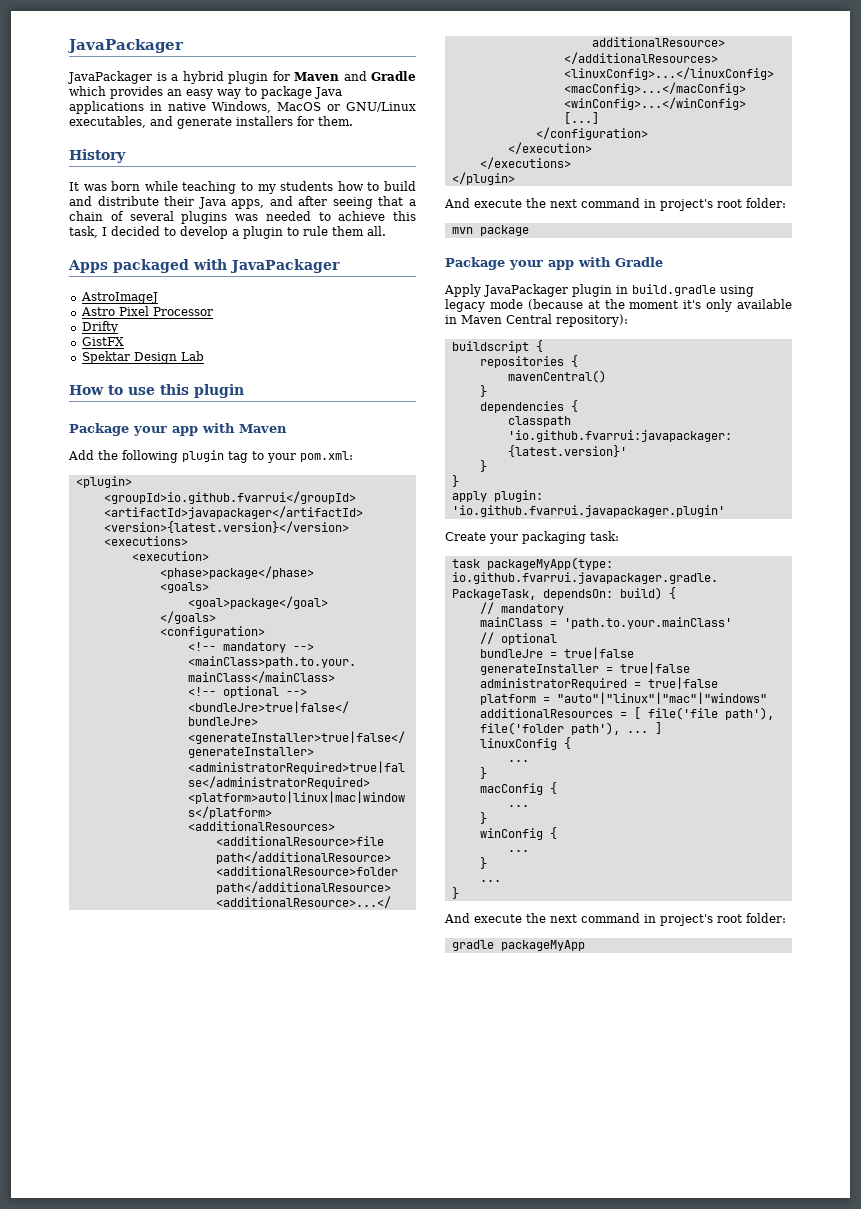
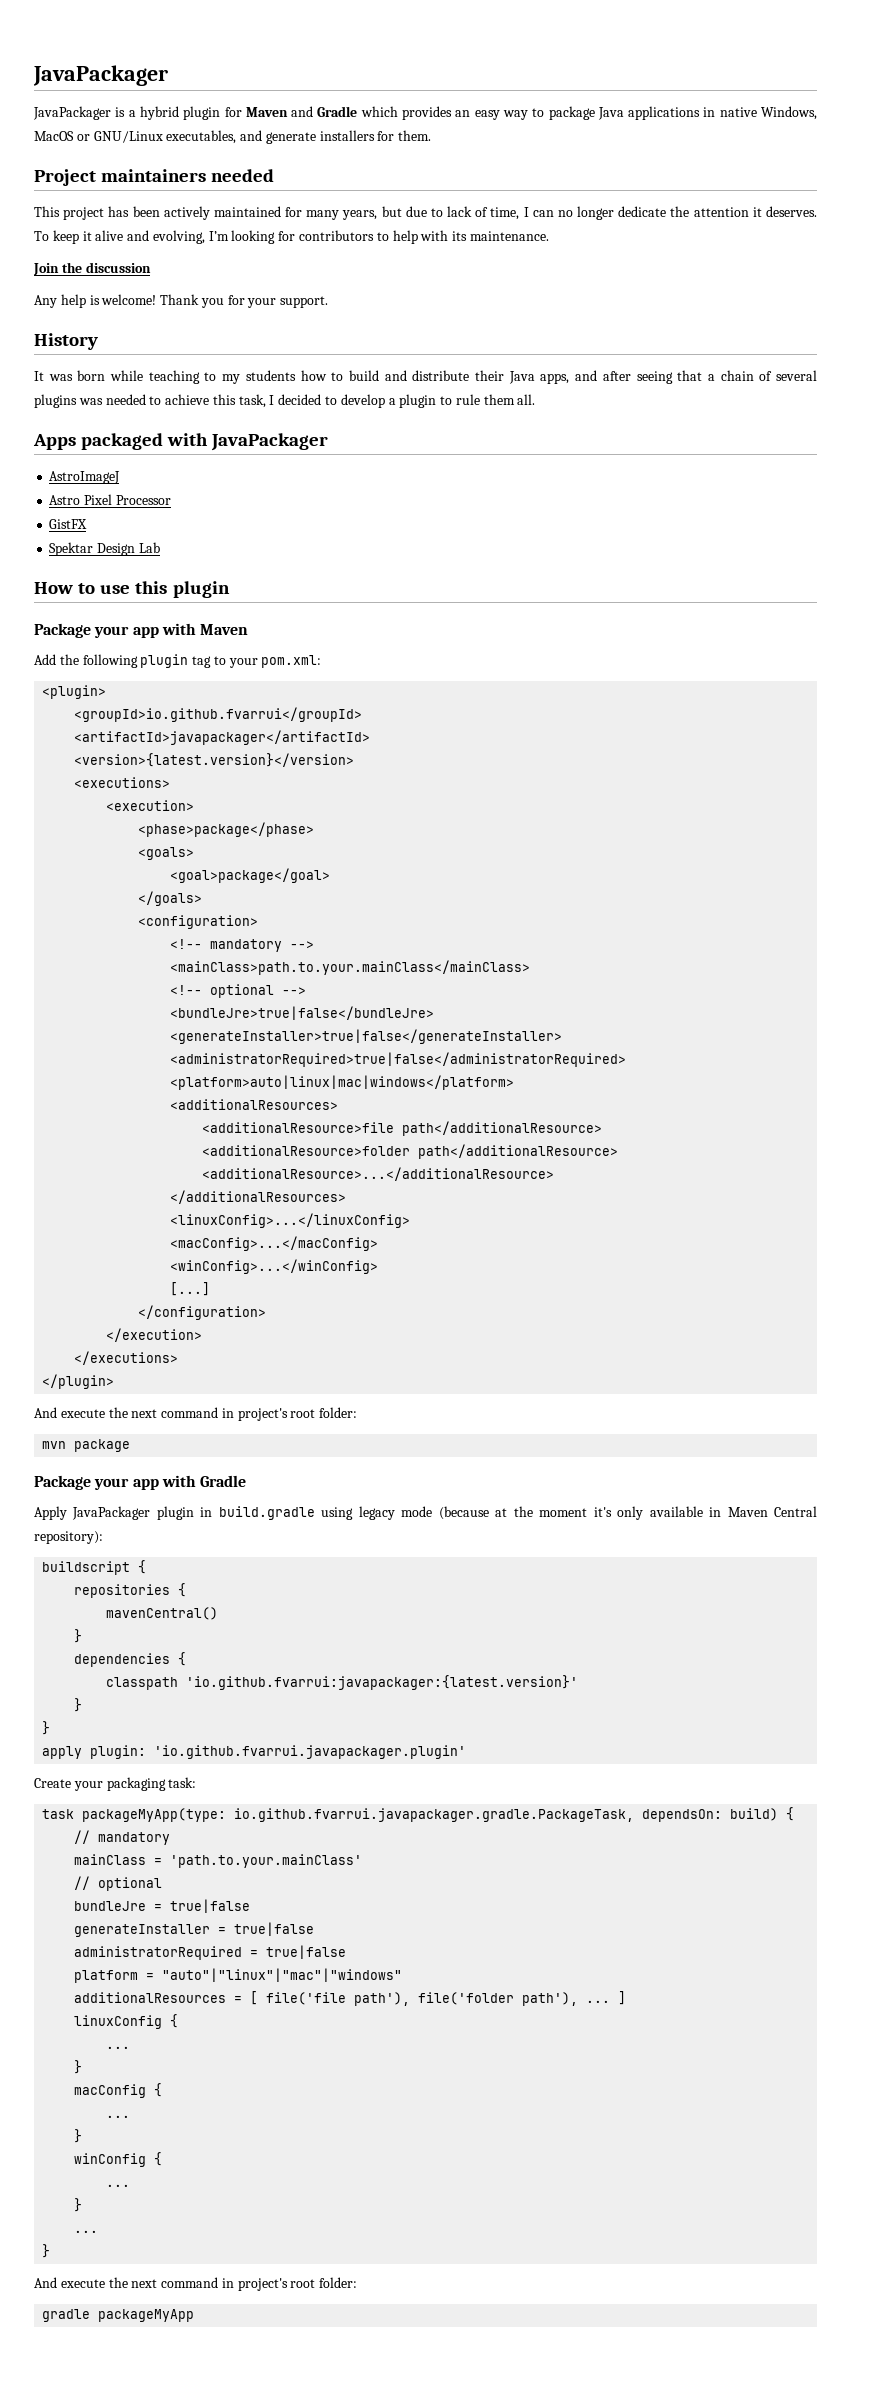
(353, 121) none -> [34,169,275,186] [34,206,817,220] [34,230,549,244] [33,262,151,276] [34,294,329,308] // Project maintainers needed // This project has been actively maintained for many years, but due to lack of time, I can no longer dedicate the attention it deserves. To keep it alive and evolving, I’m looking for contributors to help with its maintenance. // Join the discussion // Any help is welcome! Thank you for your support.
[81,321,118,334] // Drifty -> (171, 500) none

